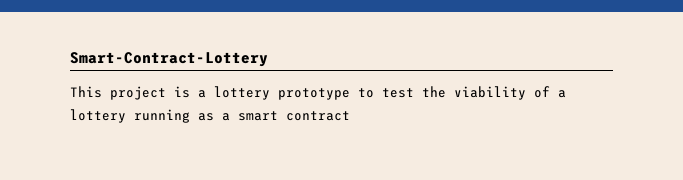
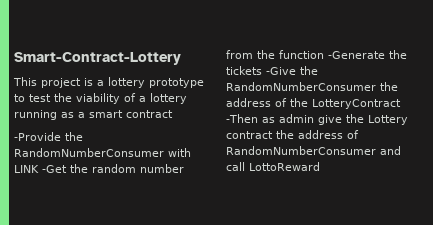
(350, 116) none -> [14,132,83,141] [14,148,191,157] [14,164,184,173] [226,50,407,59] [226,66,318,75] [226,82,398,91] [226,98,401,109] [226,114,408,125] [226,130,359,139] [226,146,401,155] [226,162,320,171] // -Provide the RandomNumberConsumer with LINK -Get the random number from the function -Generate the tickets -Give the RandomNumberConsumer the address of the LotteryContract -Then as admin give the Lottery contract the address of RandomNumberConsumer and call LottoReward

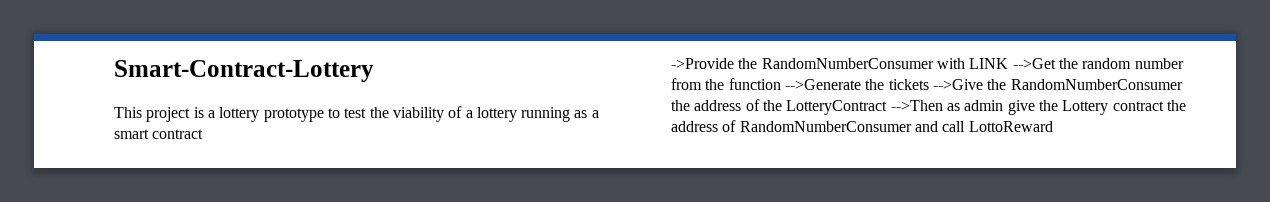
[14,132,61,141] -Provide -> [671,58,734,69] ->Provide
[42,165,67,173] -Get -> [1012,58,1056,69] -->Get
[328,51,385,59] -Generate -> [784,79,861,90] -->Generate
[266,67,296,75] -Give -> [932,79,983,90] -->Give
[226,114,258,123] -Then -> [890,100,943,111] -->Then

